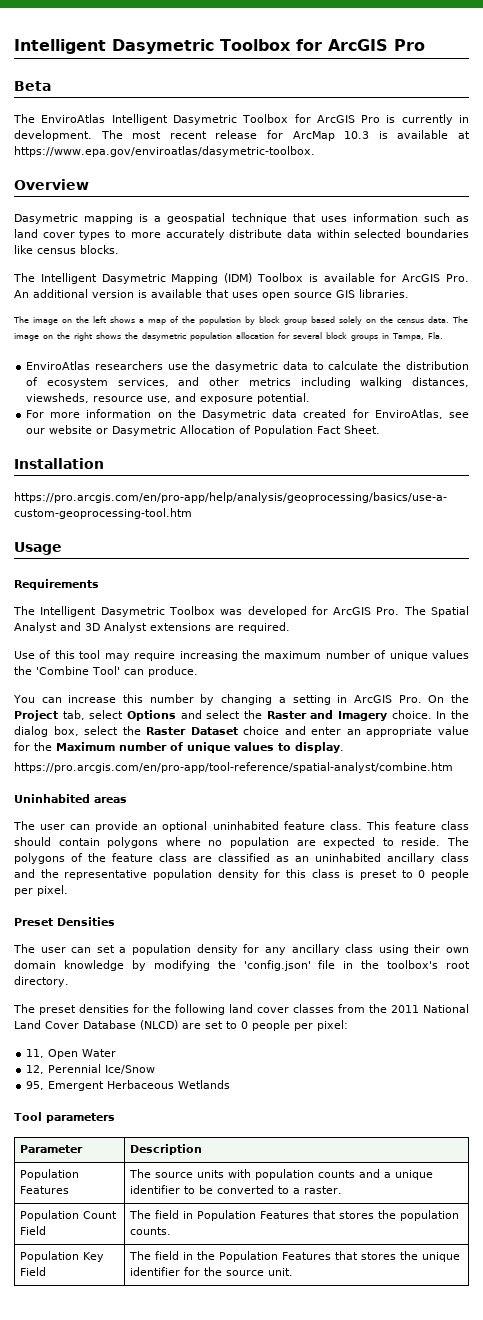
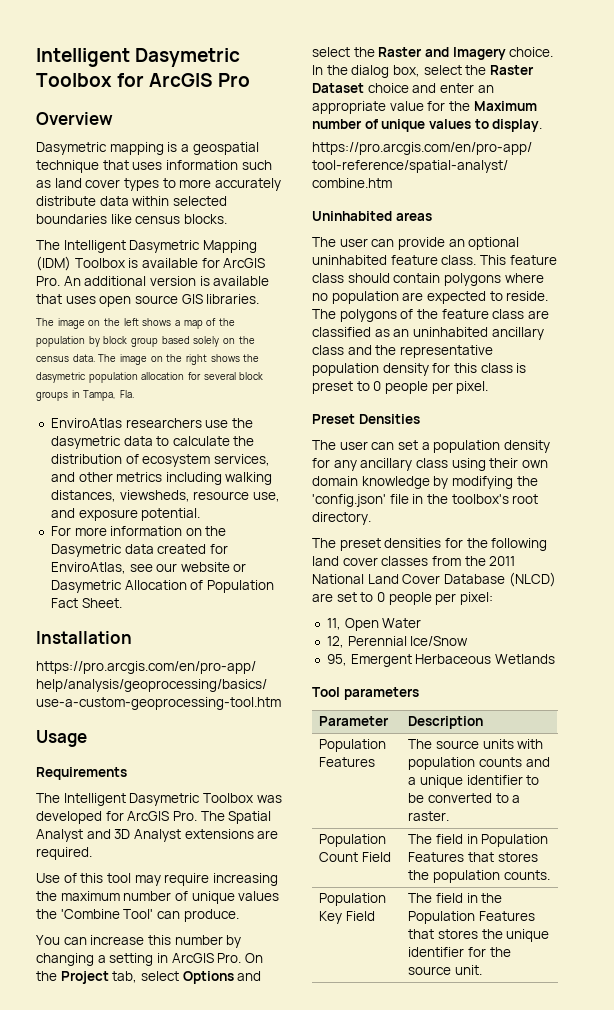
[14,39,425,54] [14,81,51,91] [13,114,469,125] [14,130,471,141] [14,146,315,157] Intelligent Dasymetric Toolbox for ArcGIS Pro // Beta // The EnviroAtlas Intelligent Dasymetric Toolbox for ArcGIS Pro is currently in development. The most recent release for ArcMap 10.3 is available at https://www.epa.gov/enviroatlas/dasymetric-toolbox. -> [36,48,241,67] [36,73,251,87] Intelligent Dasymetric Toolbox for ArcGIS Pro

